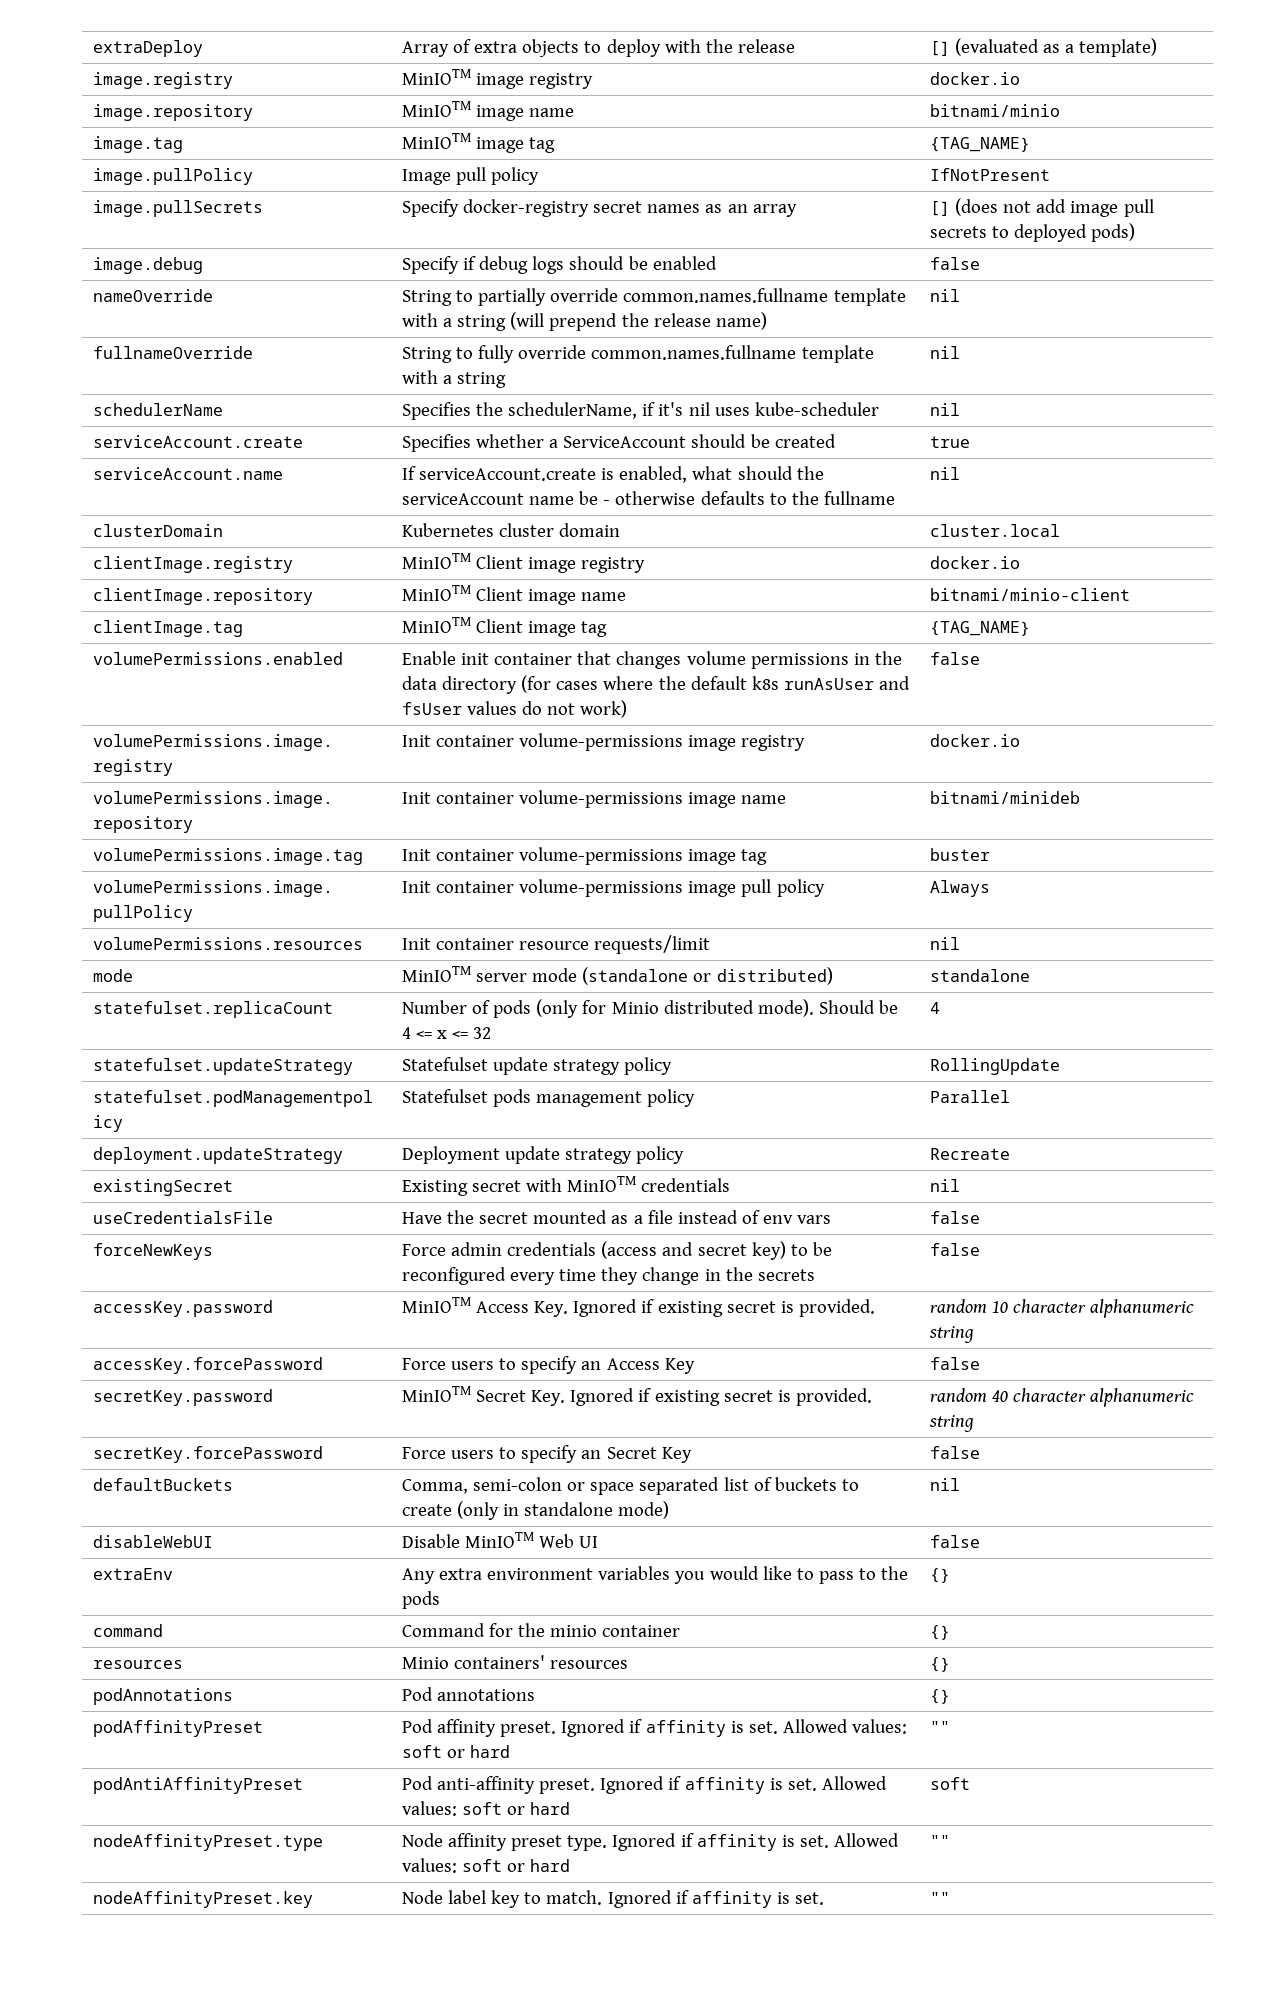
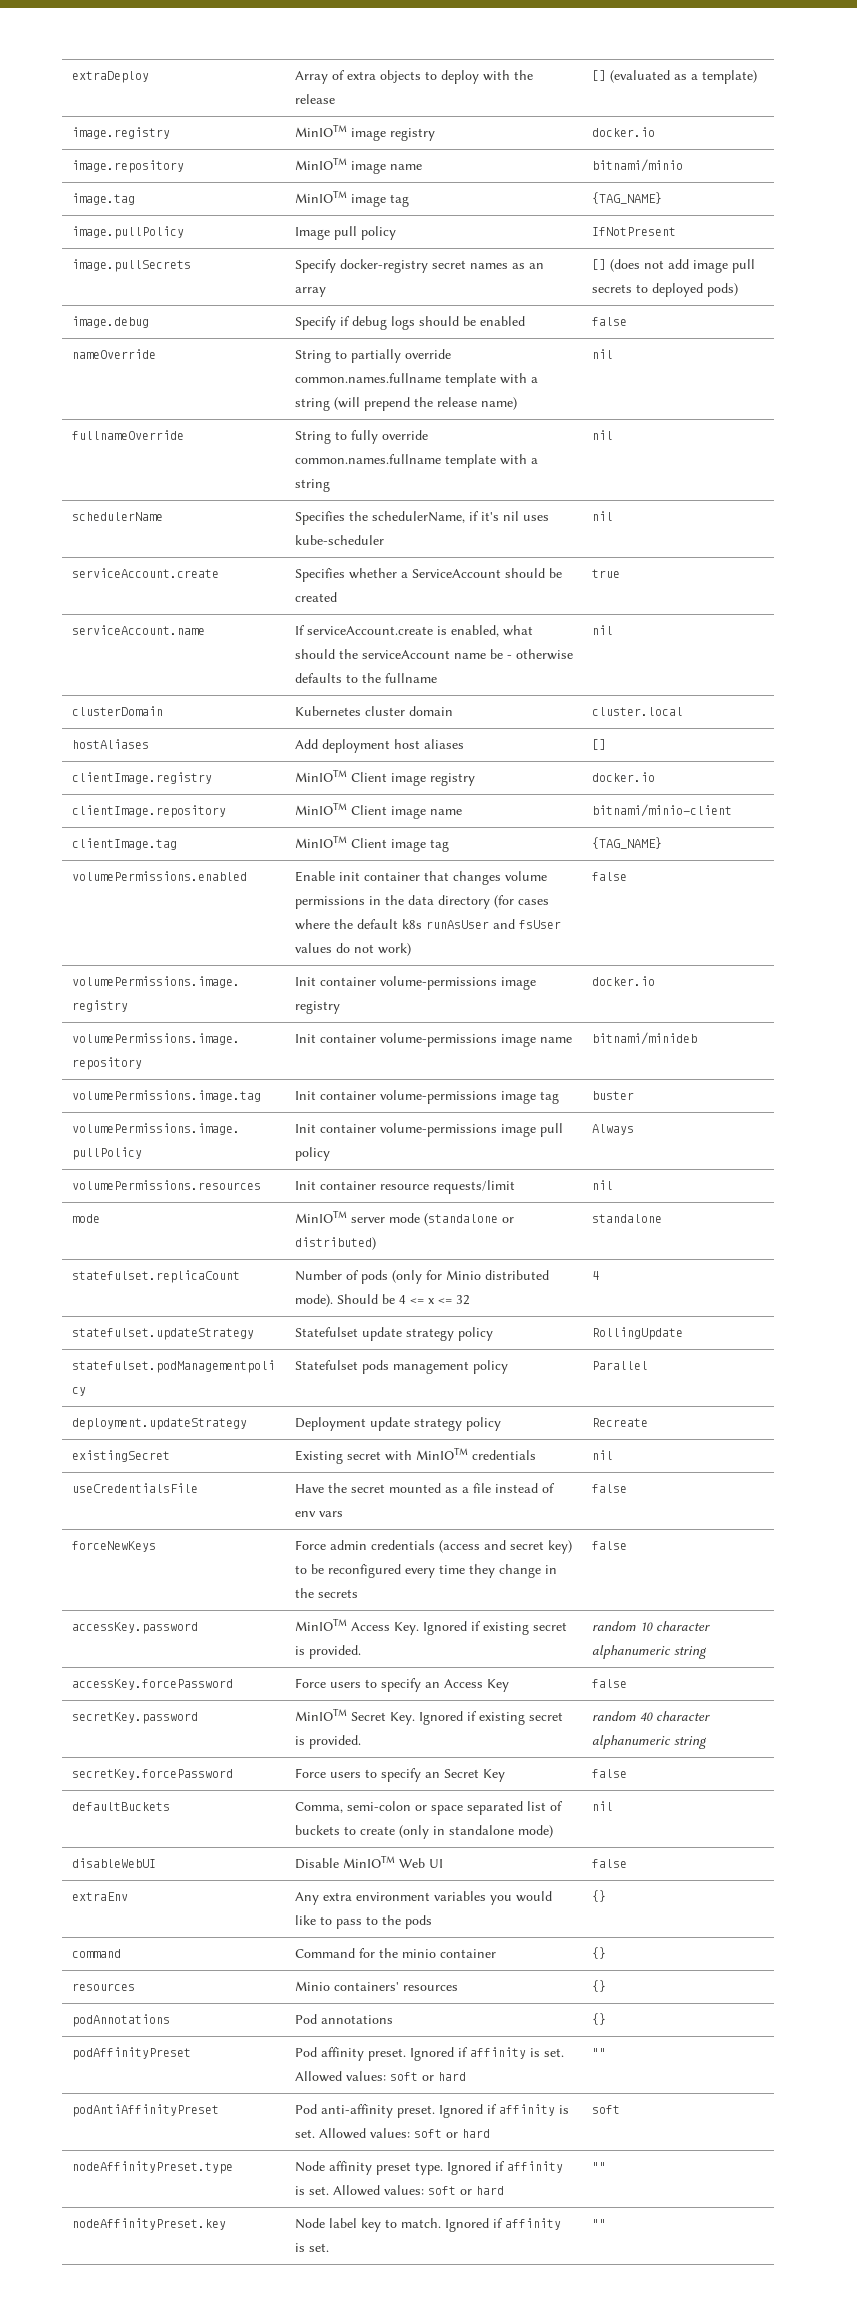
(1060, 530) none -> [71,739,149,749] [294,739,464,753] [591,739,606,750] // hostAliases | Add deployment host aliases | []

